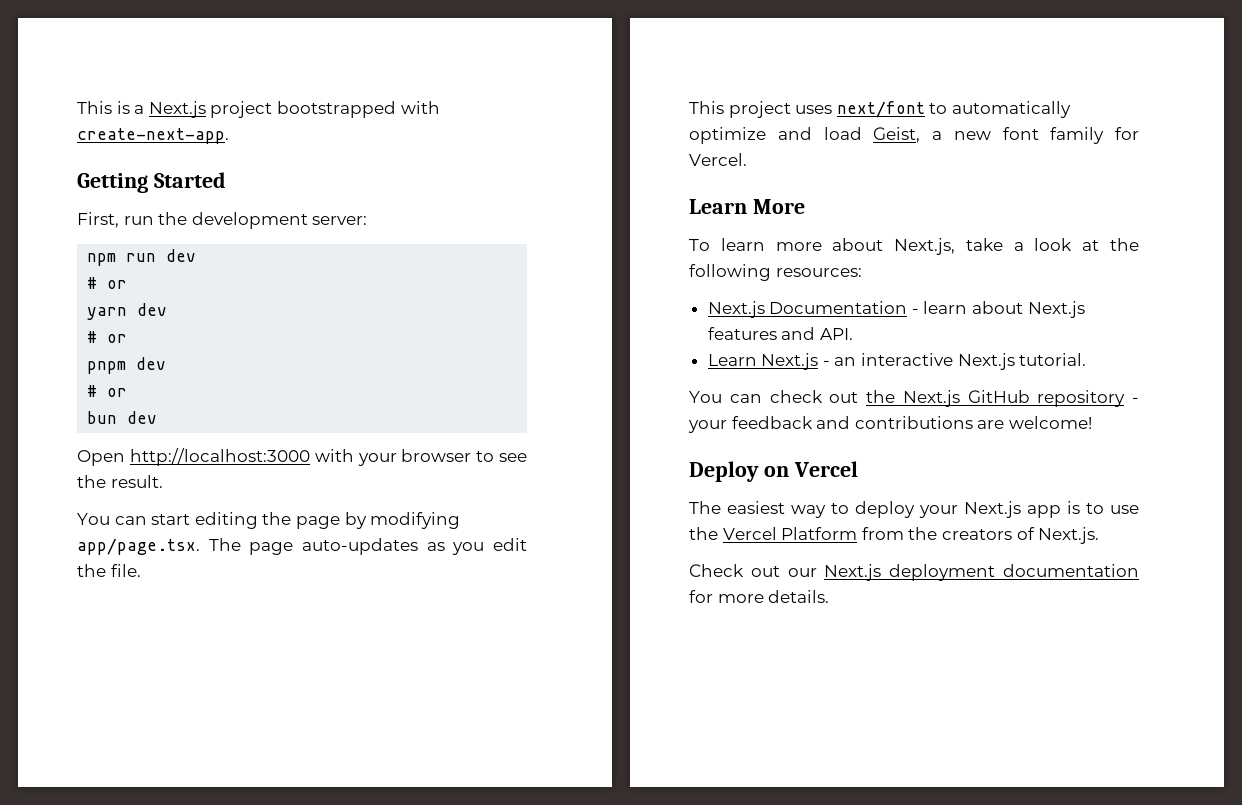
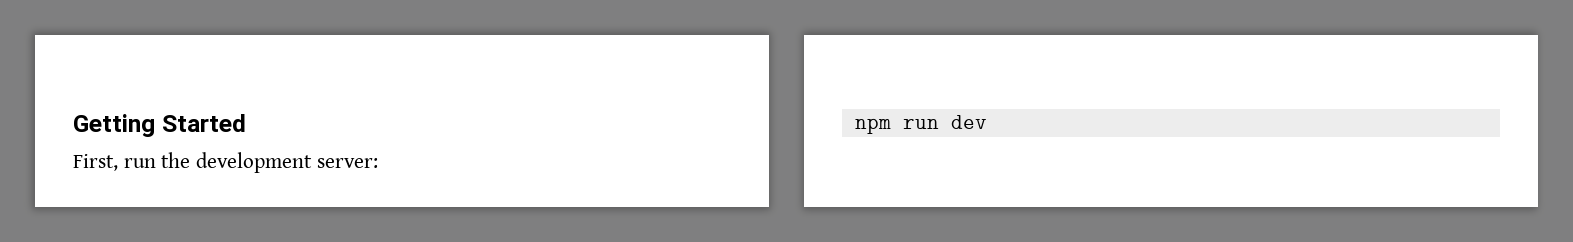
[77,101,440,118] [77,128,229,144] This is a Next.js project bootstrapped with create-next-app. // -> (73, 125) none
[87,277,128,289] [87,303,168,320] [87,331,128,343] [87,357,167,374] [87,385,128,397] [87,411,158,424] [77,448,527,466] [77,475,163,488] [77,512,461,529] [77,538,527,555] [77,564,141,577] [689,101,1071,118] [689,127,1139,144] [689,153,747,166] [689,199,805,214] [689,238,1139,255] [689,264,862,281] [707,301,1085,318] [707,327,853,340] [707,353,1087,370] [689,390,1139,407] [688,416,1092,433] [689,461,858,482] [689,501,1139,518] [689,527,1100,544] [689,564,1139,581] [689,590,830,603] // # or // yarn dev // # or // pnpm dev // # or // bun dev // Open http://localhost:3000 with your browser to see the result. // You can start editing the page by modifying app/page.tsx. The page auto-updates as you edit the file. // This project uses next/font to automatically optimize and load Geist, a new font family for Vercel. // Learn More // To learn more about Next.js, take a look at the following resources: // Next.js Documentation - learn about Next.js features and API. // Learn Next.js - an interactive Next.js tutorial. // You can check out the Next.js GitHub repository - your feedback and contributions are welcome! // Deploy on Vercel // The easiest way to deploy your Next.js app is to use the Vercel Platform from the creators of Next.js. // Check out our Next.js deployment documentation for more details. -> (987, 122) none

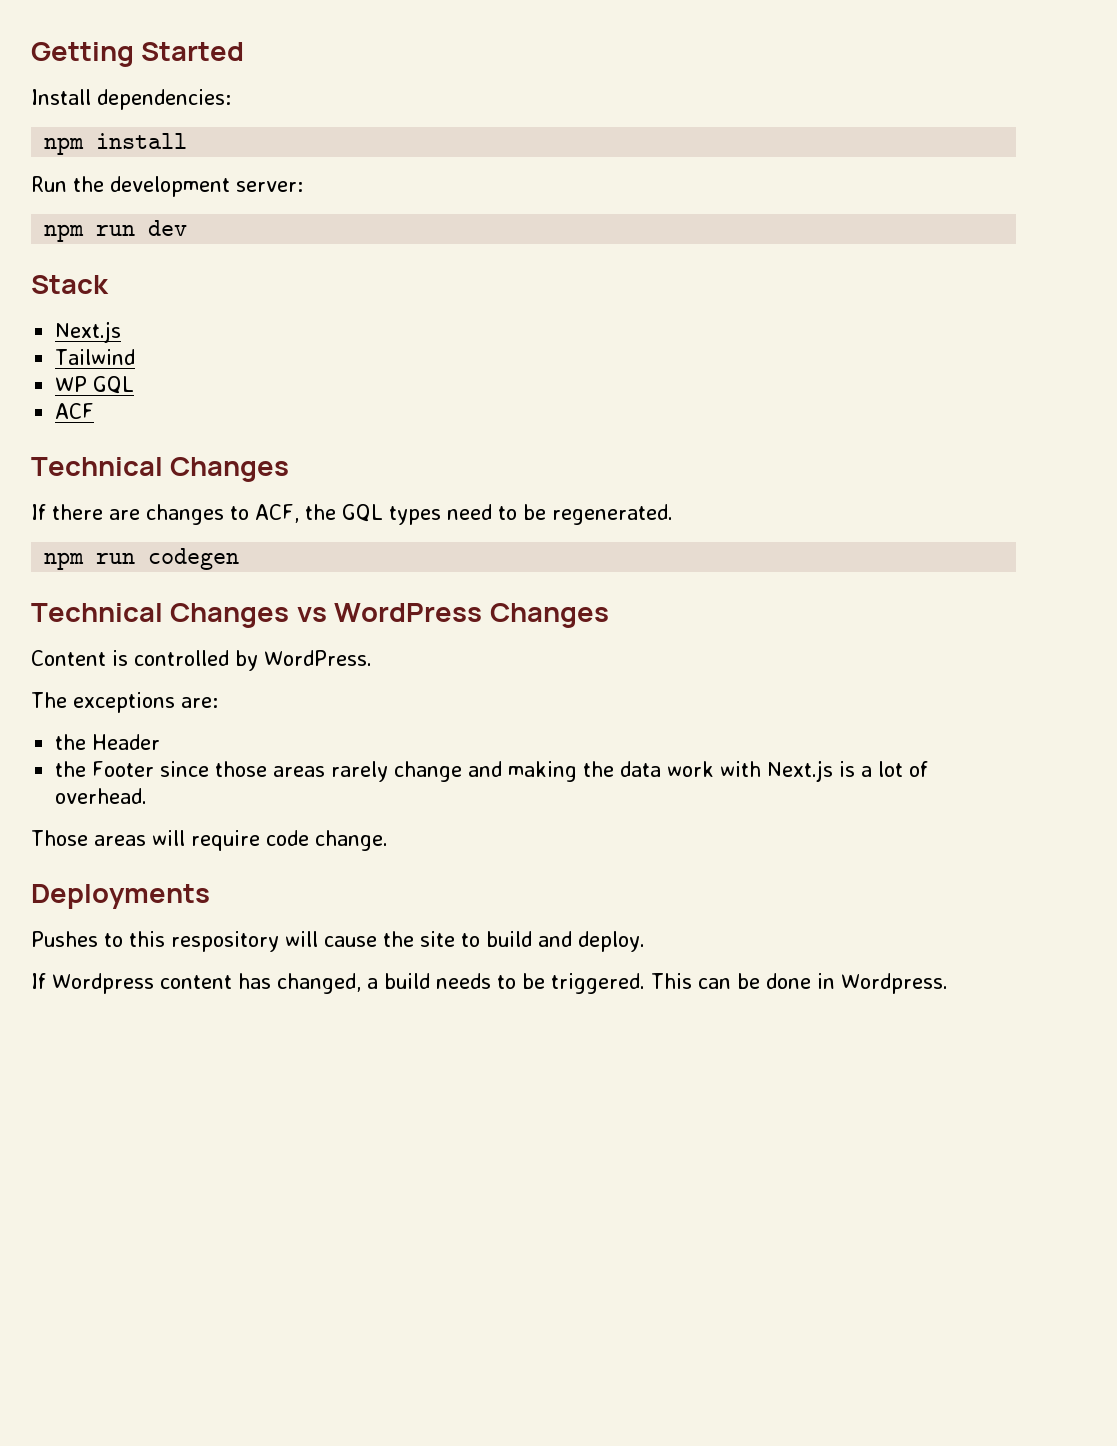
[73,154,156,171] First, run -> [31,89,231,110] [44,133,188,155] [31,176,67,192] Install dependencies: // npm install // Run
(987, 122) none -> [31,275,109,294] [55,321,122,343] [55,349,136,365] [55,376,135,394] [55,403,95,419] [31,457,290,482] [31,504,673,525] [44,548,240,570] [31,603,609,628] [31,650,372,671] [31,692,218,713] [55,734,161,750] [55,760,929,782] [55,788,148,804] [31,830,388,851] [31,884,210,909] [31,931,645,952] [31,973,948,994] // Stack // Next.js // Tailwind // WP GQL // ACF // Technical Changes // If there are changes to ACF, the GQL types need to be regenerated. // npm run codegen // Technical Changes vs WordPress Changes // Content is controlled by WordPress. // The exceptions are: // the Header // the Footer since those areas rarely change and making the data work with Next.js is a lot of overhead. // Those areas will require code change. // Deployments // Pushes to this respository will cause the site to build and deploy. // If Wordpress content has changed, a build needs to be triggered. This can be done in Wordpress.

